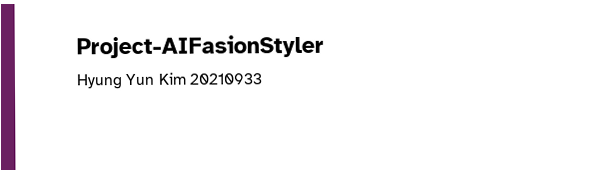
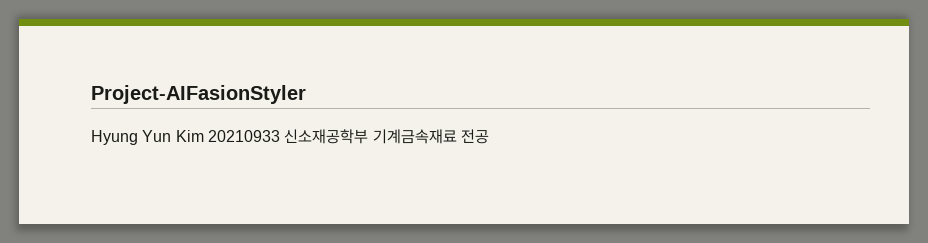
(262, 79) none -> [284,129,489,144] 신소재공학부 기계금속재료 전공

